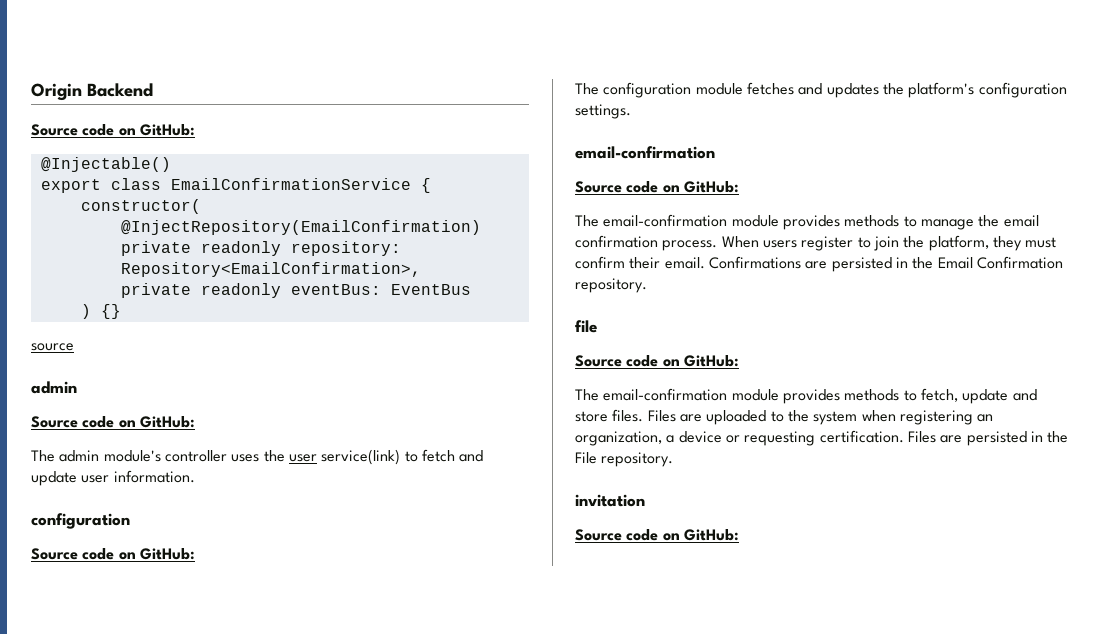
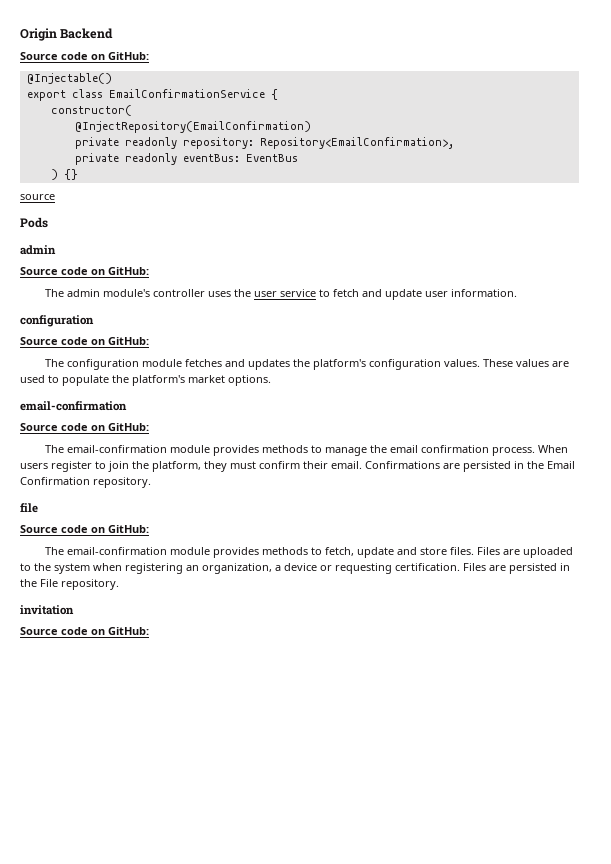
(74, 347) none -> [20,217,48,228] // Pods
[321,449,401,465] service(link) -> [280,289,317,297] service
[575,104,631,119] settings. -> [444,359,570,367] [20,375,271,386] values. These values are used to populate the platform's market options.

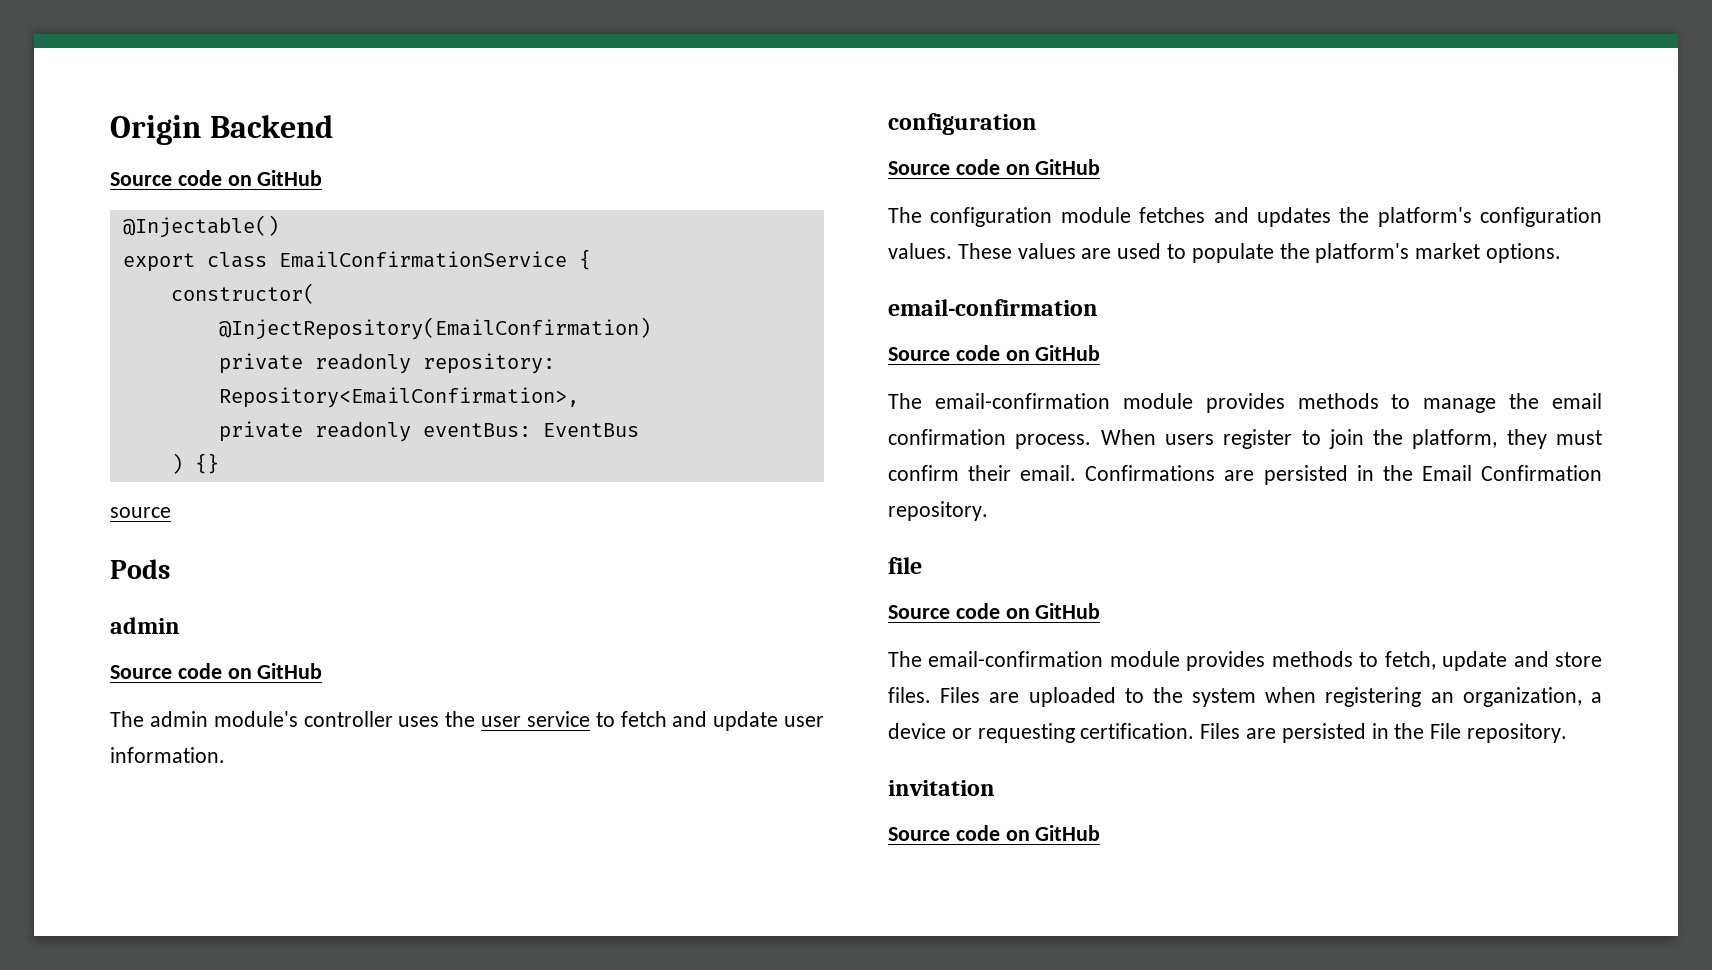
[108,52,149,60] GitHub: -> [257,170,323,186] GitHub
[108,267,149,275] GitHub: -> [257,663,323,679] GitHub
[108,337,149,345] GitHub: -> [1035,159,1101,175] GitHub
[108,423,149,431] GitHub: -> [1035,345,1101,361] GitHub
[108,525,149,533] GitHub: -> [1035,603,1101,619] GitHub
[108,627,149,635] GitHub: -> [1035,825,1101,841] GitHub

